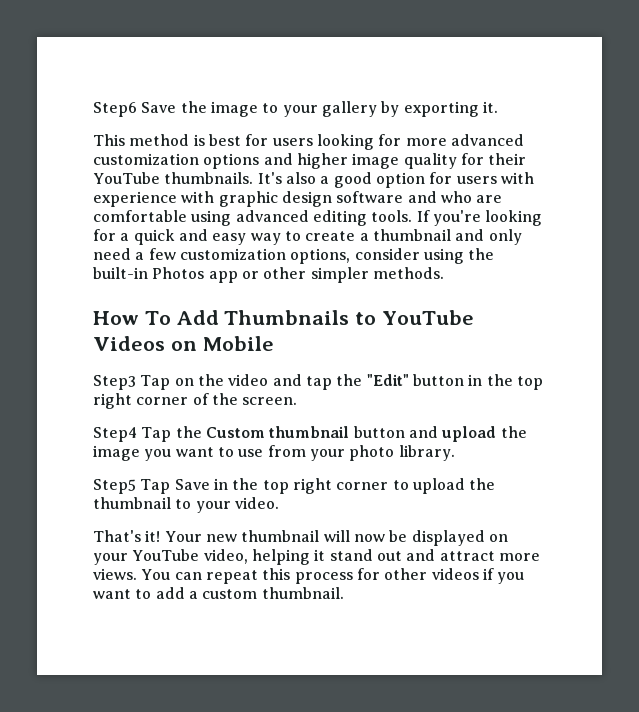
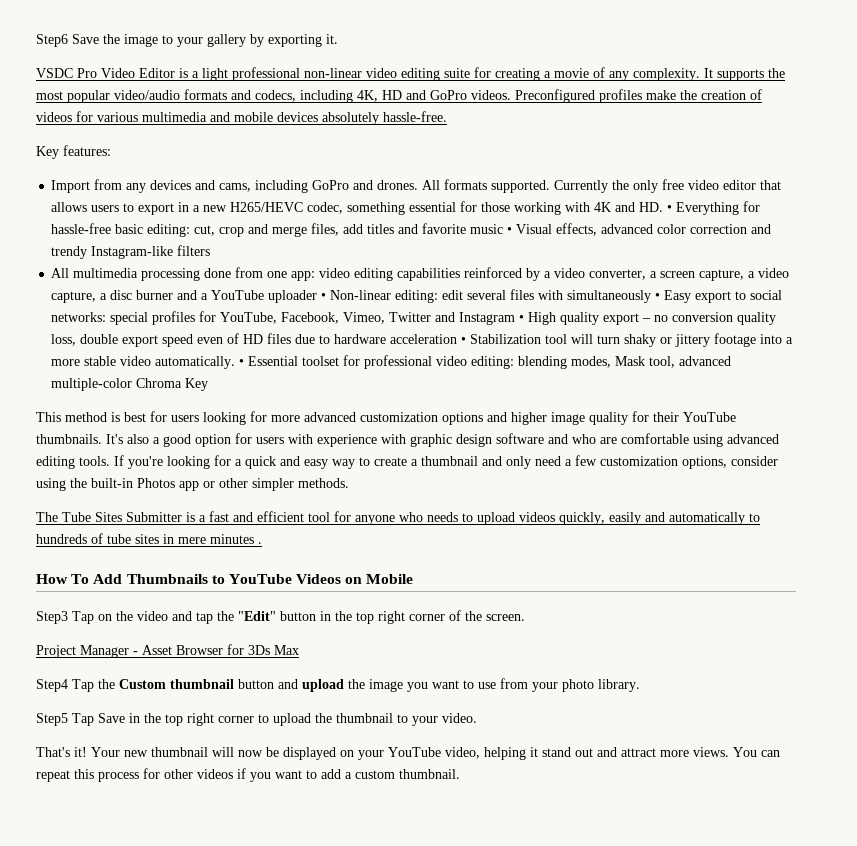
(498, 107) none -> [36,67,785,81] [36,89,762,103] [36,111,447,125] [36,145,111,159] [51,179,782,193] [51,201,761,215] [51,223,772,237] [51,245,211,259] [51,267,790,281] [51,289,783,303] [51,311,777,325] [51,333,794,347] [51,355,732,369] [51,378,209,391] // VSDC Pro Video Editor is a light professional non-linear video editing suite for creating a movie of any complexity. It supports the most popular video/audio formats and codecs, including 4K, HD and GoPro videos. Preconfigured profiles make the creation of videos for various multimedia and mobile devices absolutely hassle-free. // Key features: // Import from any devices and cams, including GoPro and drones. All formats supported. Сurrently the only free video editor that allows users to export in a new H265/HEVC codec, something essential for those working with 4K and HD. • Everything for hassle-free basic editing: cut, crop and merge files, add titles and favorite music • Visual effects, advanced color correction and trendy Instagram-like filters // All multimedia processing done from one app: video editing capabilities reinforced by a video converter, a screen capture, a video capture, a disc burner and a YouTube uploader • Non-linear editing: edit several files with simultaneously • Easy export to social networks: special profiles for YouTube, Facebook, Vimeo, Twitter and Instagram • High quality export – no conversion quality loss, double export speed even of HD files due to hardware acceleration • Stabilization tool will turn shaky or jittery footage into a more stable video automatically. • Essential toolset for professional video editing: blending modes, Mask tool, advanced multiple-color Chroma Key
(444, 273) none -> [36,511,760,525] [36,533,262,544] // The Tube Sites Submitter is a fast and efficient tool for anyone who needs to upload videos quickly, easily and automatically to hundreds of tube sites in mere minutes .
(298, 401) none -> [36,644,299,658] // Project Manager - Asset Browser for 3Ds Max

